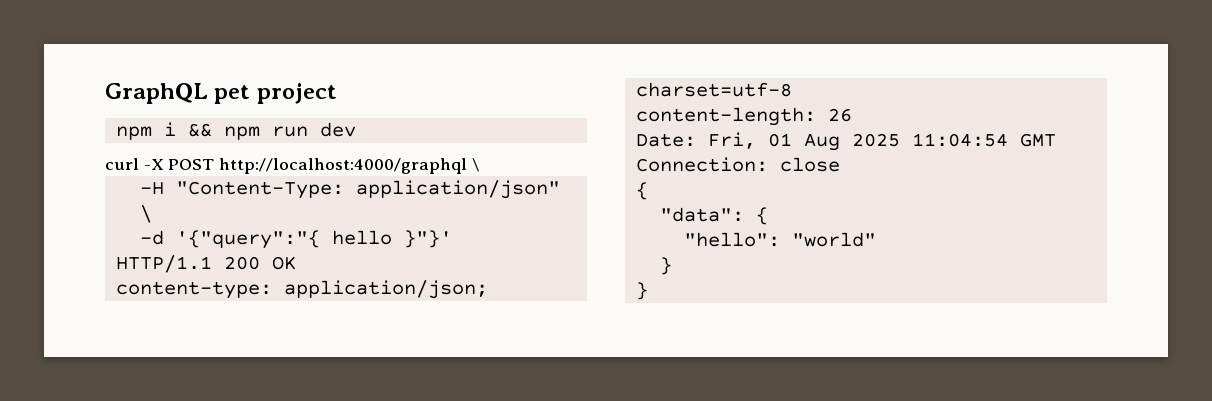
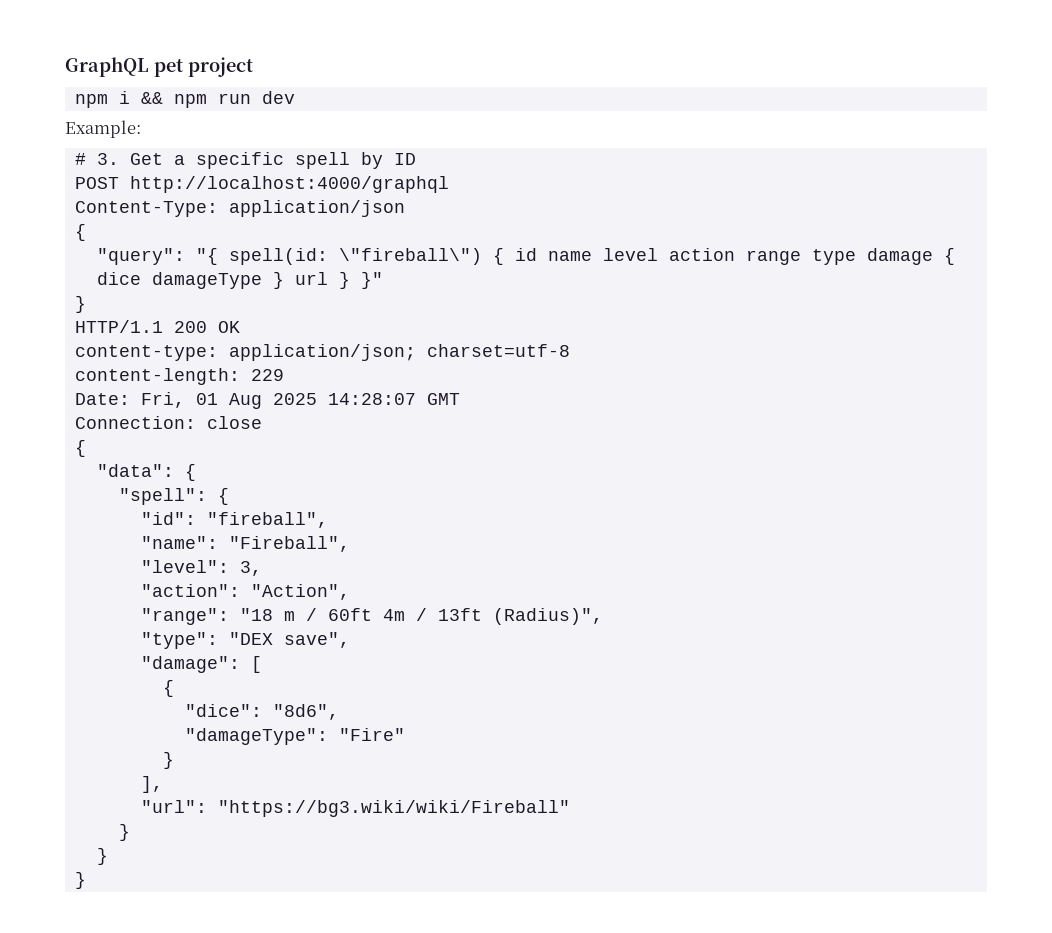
[105,158,479,174] [139,180,560,199] [139,205,152,223] [139,230,452,249] curl -X POST http://localhost:4000/graphql \ // -H "Content-Type: application/json" \ // -d '{"query":"{ hello }"}' -> [65,120,141,138] [74,152,416,169] [74,176,449,193] [74,200,405,217] [74,224,86,241] [96,248,955,265] [96,272,383,289] [74,296,86,313] Example: // # 3. Get a specific spell by ID // POST http://localhost:4000/graphql // Content-Type: application/json // { // "query": "{ spell(id: \"fireball\") { id name level action range type damage { dice damageType } url } }" // }
[827,108,852,122] 26 -> [250,369,284,381] 229
[911,133,1008,147] 11:04:54 -> [327,393,416,405] 14:28:07
[683,232,876,247] [659,257,672,275] [635,282,648,300] "hello": "world" // } // } -> [118,488,229,505] [140,512,328,528] [140,536,350,552] [140,560,262,576] [140,584,350,600] [140,608,603,625] [140,632,350,649] [140,656,262,673] [162,680,174,697] [184,704,339,720] [184,728,405,745] [162,752,174,769] [140,776,163,793] [140,800,570,817] [118,824,130,841] [96,848,108,865] [74,872,86,889] "spell": { // "id": "fireball", // "name": "Fireball", // "level": 3, // "action": "Action", // "range": "18 m / 60ft 4m / 13ft (Radius)", // "type": "DEX save", // "damage": [ // { // "dice": "8d6", // "damageType": "Fire" // } // ], // "url": "https://bg3.wiki/wiki/Fireball" // } // } // }

